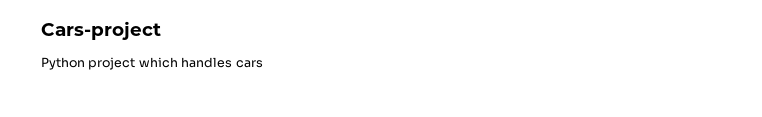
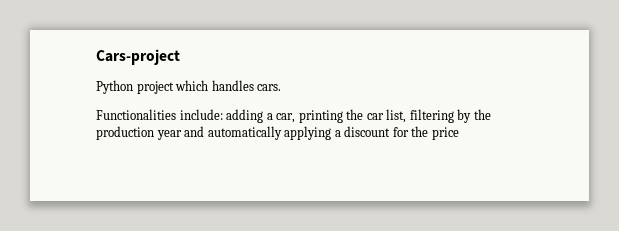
[235,60,263,68] cars -> [257,84,282,91] [96,109,491,123] [96,126,459,140] cars. // Functionalities include: adding a car, printing the car list, filtering by the production year and automatically applying a discount for the price

